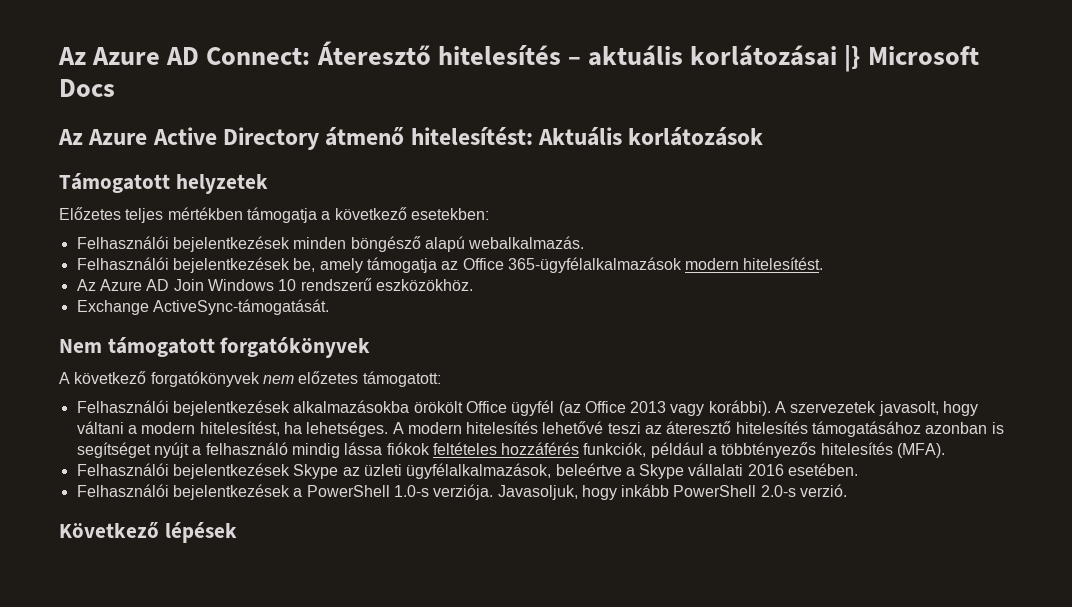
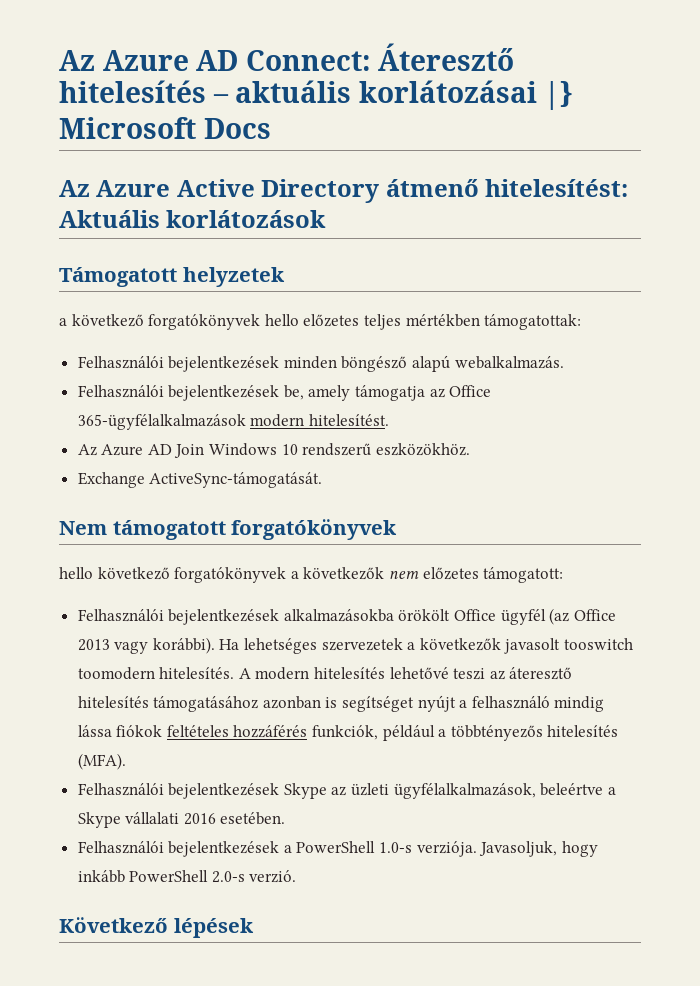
[59,207,489,223] Előzetes teljes mértékben támogatja a következő esetekben: -> [59,314,582,330] a következő forgatókönyvek hello előzetes teljes mértékben támogatottak:
[59,371,260,387] A következő forgatókönyvek -> [59,567,385,583] hello következő forgatókönyvek a következők
[775,401,979,416] [76,421,389,437] A szervezetek javasolt, hogy váltani a modern hitelesítést, ha lehetséges. -> [219,638,634,654] [77,667,235,680] Ha lehetséges szervezetek a következők javasolt tooswitch toomodern hitelesítés.

